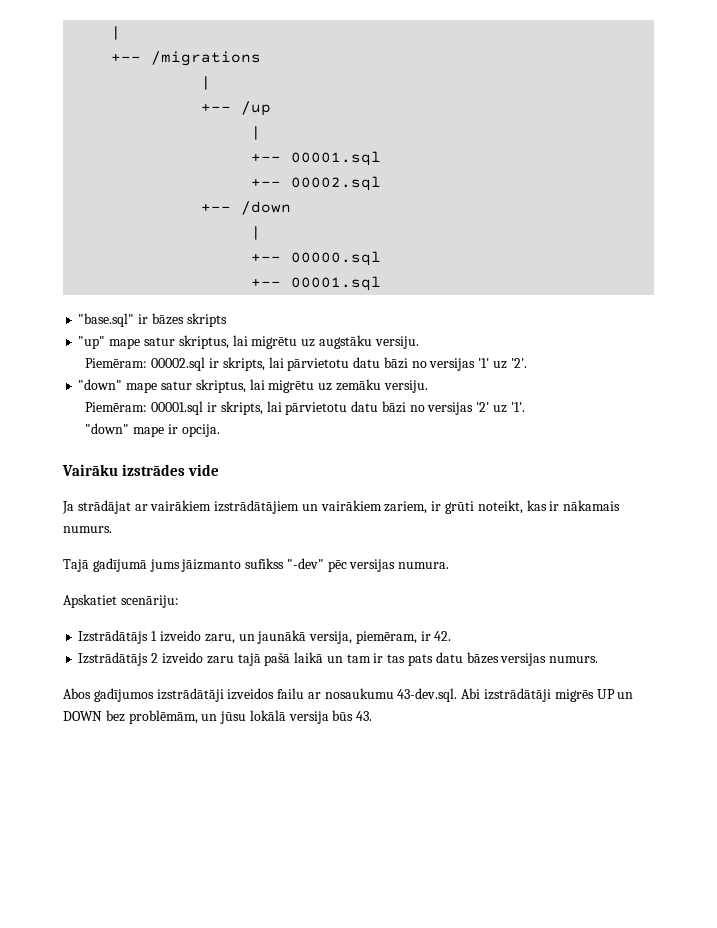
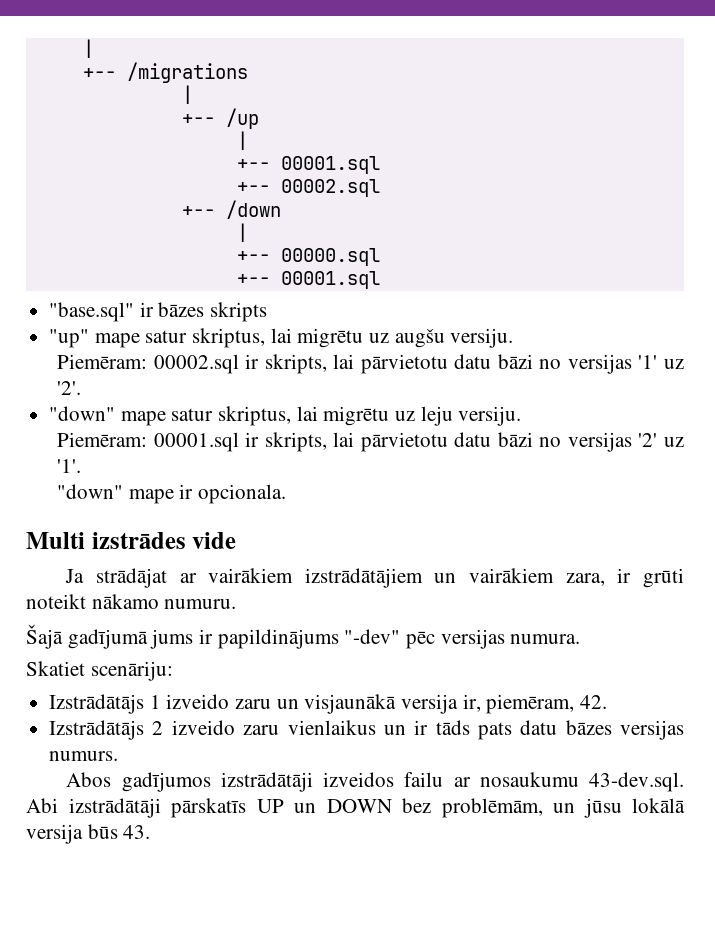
[318,335,372,349] augstāku -> [394,329,445,348] augšu
[335,379,381,391] zemāku -> [420,406,453,426] leju
[181,424,220,437] [62,464,118,476] opcija. // Vairāku -> [197,484,286,504] [26,532,85,549] opcionala. // Multi
[384,501,428,514] zariem, -> [565,573,605,586] zara,
[477,500,621,514] [63,526,112,533] [63,558,285,572] noteikt, kas ir nākamais numurs. // Tajā gadījumā jums jāizmanto sufikss -> [26,594,237,609] [26,624,339,649] noteikt nākamo numuru. // Šajā gadījumā jums ir papildinājums
[63,594,117,608] Apskatiet -> [26,661,85,676] Skatiet
[204,630,431,644] zaru, un jaunākā versija, piemēram, ir -> [235,694,575,714] zaru un visjaunākā versija ir, piemēram,
[237,652,406,666] tajā pašā laikā un tam ir tas -> [287,720,470,735] vienlaikus un ir tāds
[554,689,594,702] migrēs -> [171,798,246,818] pārskatīs

